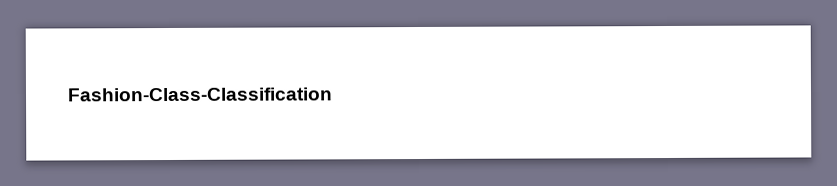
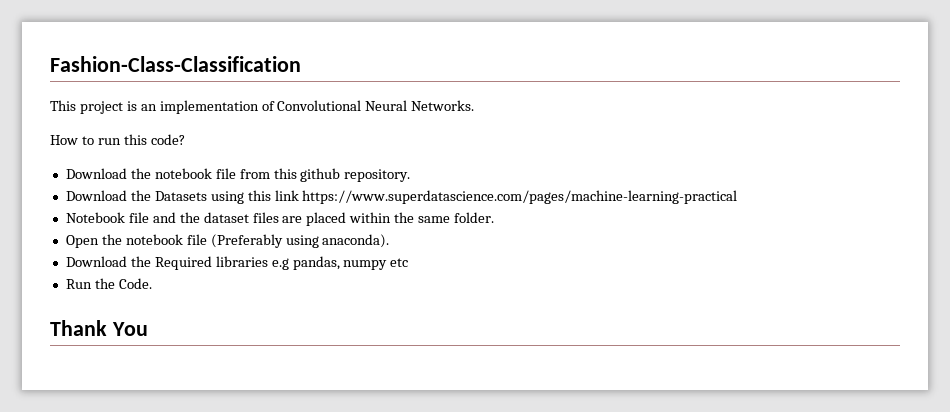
(333, 94) none -> [50,100,475,114] [50,134,185,145] [65,168,411,182] [65,190,738,204] [65,212,495,226] [65,234,390,248] [65,256,409,270] [65,278,152,289] [50,320,148,336] // This project is an implementation of Convolutional Neural Networks. // How to run this code? // Download the notebook file from this github repository. // Download the Datasets using this link https://www.superdatascience.com/pages/machine-learning-practical // Notebook file and the dataset files are placed within the same folder. // Open the notebook file (Preferably using anaconda). // Download the Required libraries e.g pandas, numpy etc // Run the Code. // Thank You

